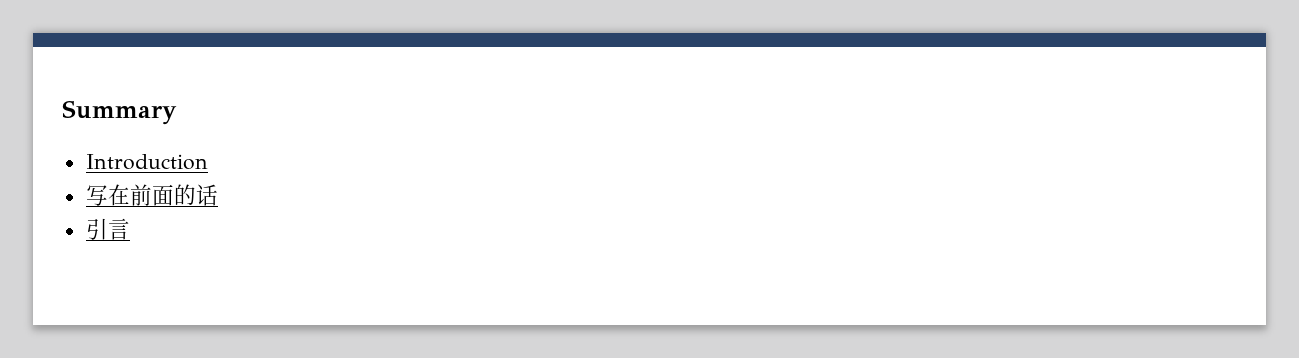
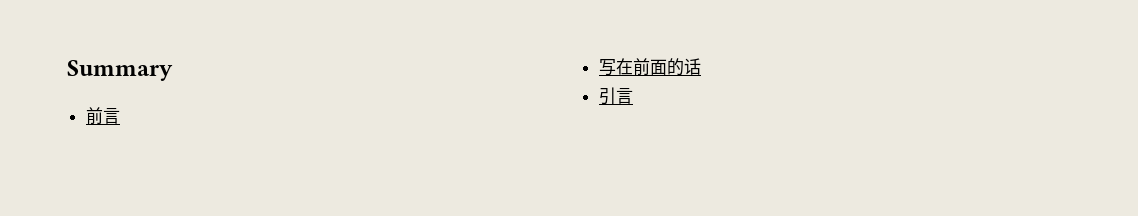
[85,154,208,170] Introduction -> [85,107,120,125] 前言

